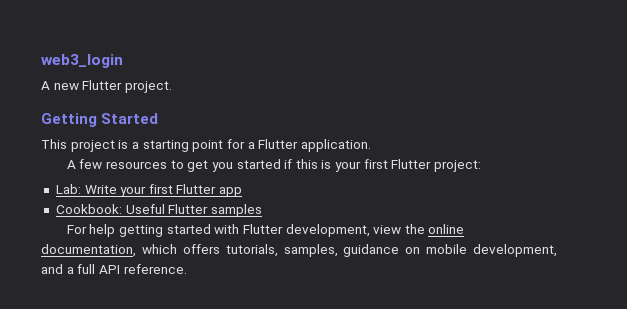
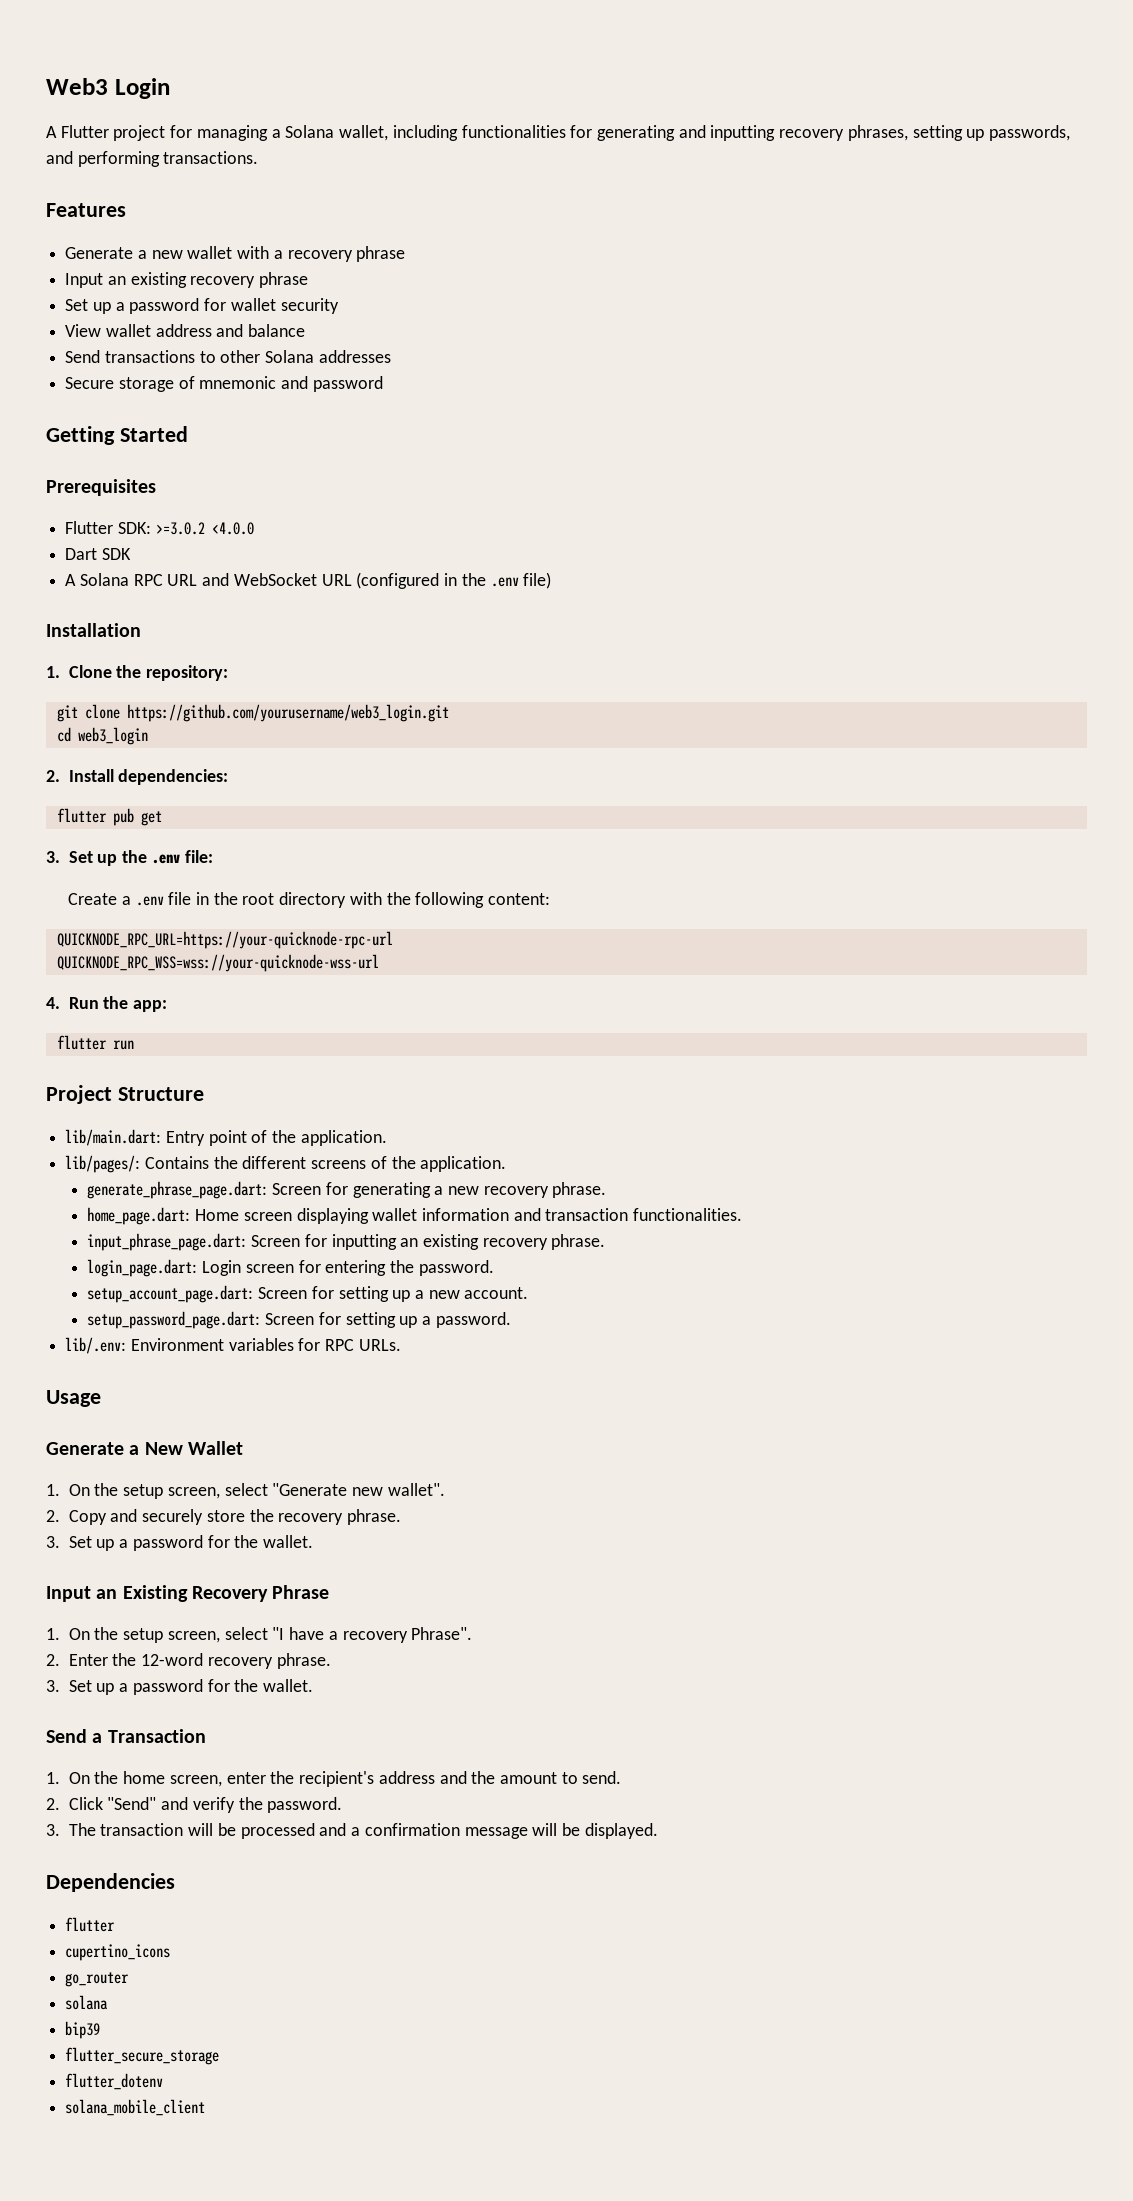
[41,54,123,68] [41,80,172,93] [41,113,159,127] [41,139,371,152] [66,159,482,172] [55,184,243,197] [55,204,262,217] [66,224,465,237] [41,244,557,257] [41,264,187,274] web3_login // A new Flutter project. // Getting Started // This project is a starting point for a Flutter application. // A few resources to get you started if this is your first Flutter project: // Lab: Write your first Flutter app // Cookbook: Useful Flutter samples // For help getting started with Flutter development, view the online documentation, which offers tutorials, samples, guidance on mobile development, and a full API reference. -> [46,78,170,99] [46,125,1071,141] [46,151,259,167] [46,203,126,217] [65,246,406,262] [65,272,309,288] [65,298,339,314] [65,324,306,337] [65,350,391,363] [65,376,383,392] [46,426,188,445] [46,479,156,496] [65,521,254,535] [65,548,131,560] [65,572,552,589] [46,623,141,637] [46,665,229,681] [56,704,449,722] [56,727,148,745] [46,769,229,785] [56,808,162,826] [46,850,213,866] [68,892,551,908] [56,931,393,949] [56,954,379,972] [46,996,168,1012] [56,1035,134,1050] [46,1085,204,1104] [65,1129,387,1146] [65,1155,507,1173] [87,1181,607,1199] [87,1207,743,1225] [87,1233,606,1251] [87,1259,494,1277] [87,1285,529,1303] [87,1311,511,1329] [65,1337,401,1354] [46,1390,101,1407] [46,1441,243,1455] [46,1483,445,1499] [46,1509,402,1525] [46,1535,314,1551] [46,1585,330,1602] [46,1627,473,1643] [46,1653,331,1669] [46,1679,314,1695] [46,1729,206,1743] [46,1771,622,1787] [46,1797,343,1813] [46,1823,658,1839] [46,1873,175,1892] [65,1917,116,1932] [65,1944,171,1961] [65,1972,130,1987] [65,1995,109,2010] [65,2021,101,2039] [65,2047,220,2065] [65,2073,164,2090] [65,2099,206,2116] Web3 Login // A Flutter project for managing a Solana wallet, including functionalities for generating and inputting recovery phrases, setting up passwords, and performing transactions. // Features // Generate a new wallet with a recovery phrase // Input an existing recovery phrase // Set up a password for wallet security // View wallet address and balance // Send transactions to other Solana addresses // Secure storage of mnemonic and password // Getting Started // Prerequisites // Flutter SDK: >=3.0.2 <4.0.0 // Dart SDK // A Solana RPC URL and WebSocket URL (configured in the .env file) // Installation // 1. Clone the repository: // git clone https://github.com/yourusername/web3_login.git // cd web3_login // 2. Install dependencies: // flutter pub get // 3. Set up the .env file: // Create a .env file in the root directory with the following content: // QUICKNODE_RPC_URL=https://your-quicknode-rpc-url // QUICKNODE_RPC_WSS=wss://your-quicknode-wss-url // 4. Run the app: // flutter run // Project Structure // lib/main.dart: Entry point of the application. // lib/pages/: Contains the different screens of the application. // generate_phrase_page.dart: Screen for generating a new recovery phrase. // home_page.dart: Home screen displaying wallet information and transaction functionalities. // input_phrase_page.dart: Screen for inputting an existing recovery phrase. // login_page.dart: Login screen for entering the password. // setup_account_page.dart: Screen for setting up a new account. // setup_password_page.dart: Screen for setting up a password. // lib/.env: Environment variables for RPC URLs. // Usage // Generate a New Wallet // 1. On the setup screen, select "Generate new wallet". // 2. Copy and securely store the recovery phrase. // 3. Set up a password for the wallet. // Input an Existing Recovery Phrase // 1. On the setup screen, select "I have a recovery Phrase". // 2. Enter the 12-word recovery phrase. // 3. Set up a password for the wallet. // Send a Transaction // 1. On the home screen, enter the recipient's address and the amount to send. // 2. Click "Send" and verify the password. // 3. The transaction will be processed and a confirmation message will be displayed. // Dependencies // flutter // cupertino_icons // go_router // solana // bip39 // flutter_secure_storage // flutter_dotenv // solana_mobile_client

